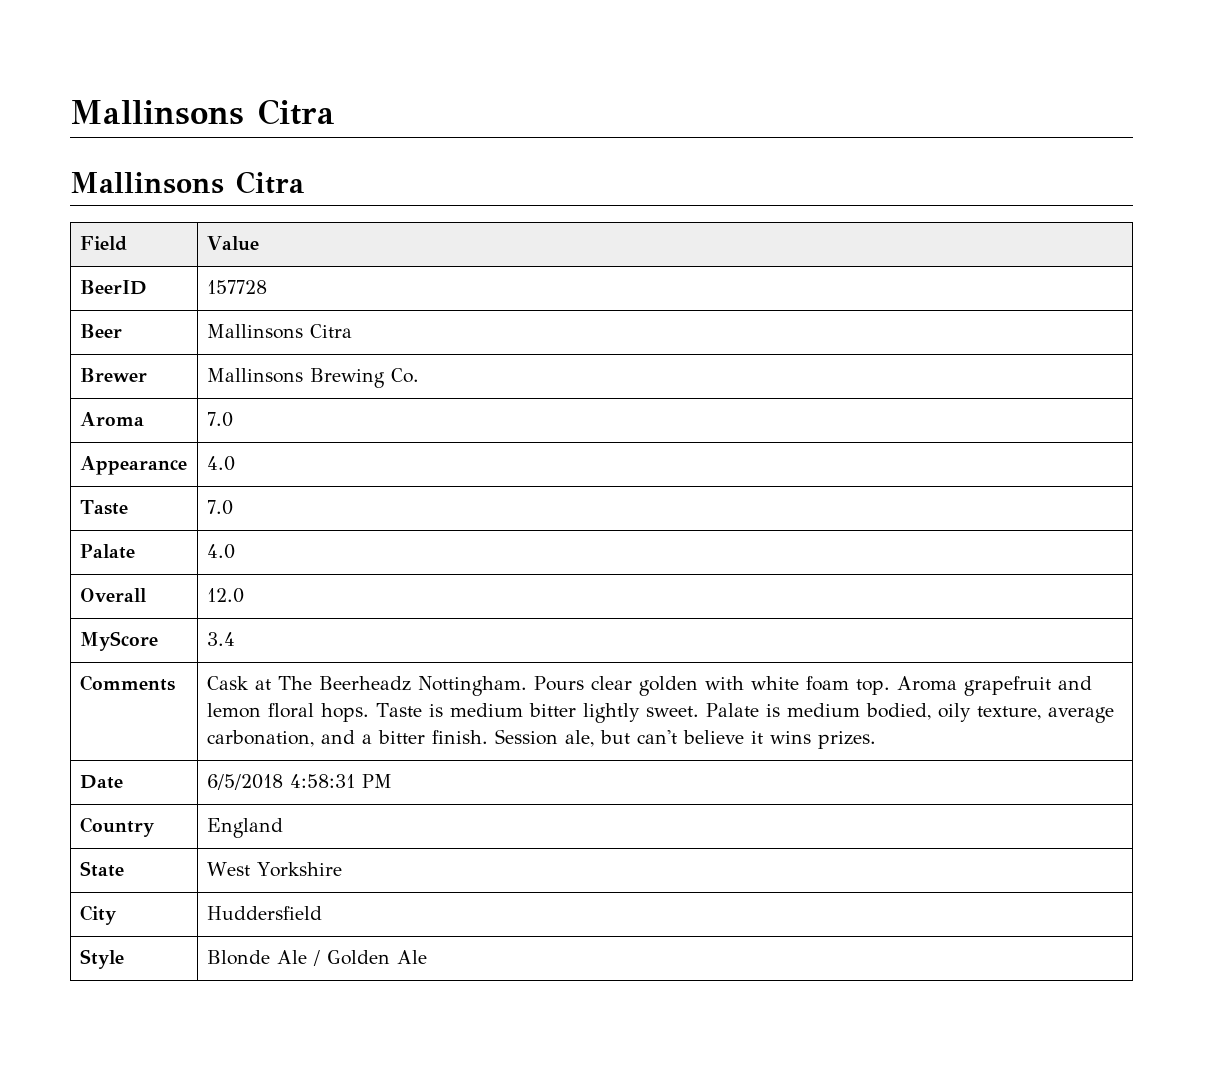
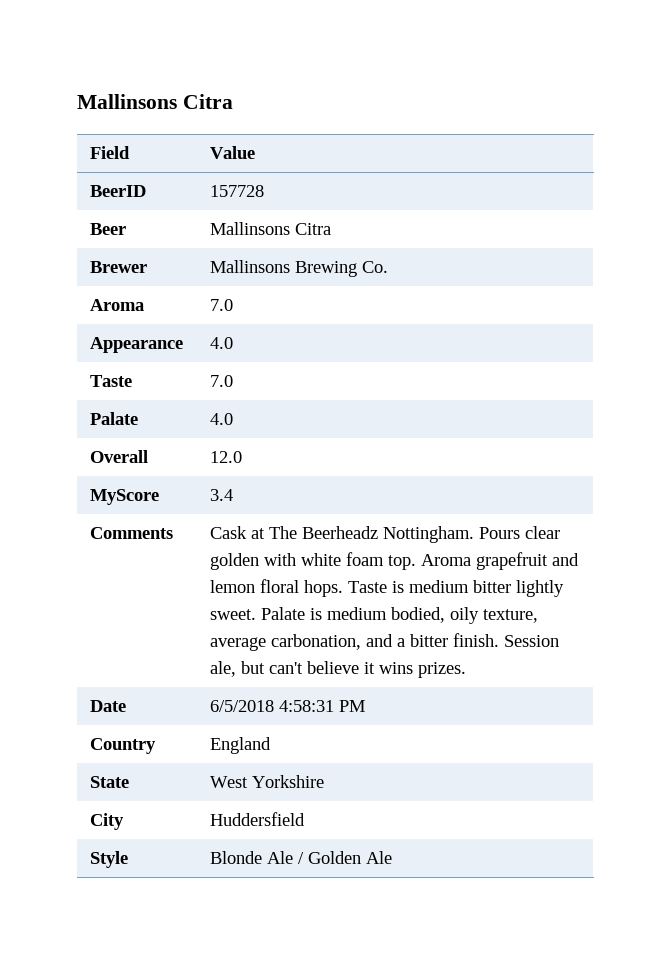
[70,99,335,125] [70,171,304,194] Mallinsons Citra // Mallinsons Citra -> [77,94,233,109] Mallinsons Citra

